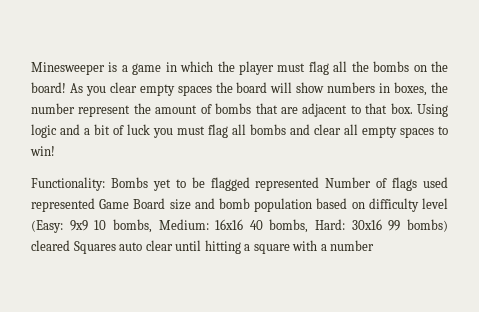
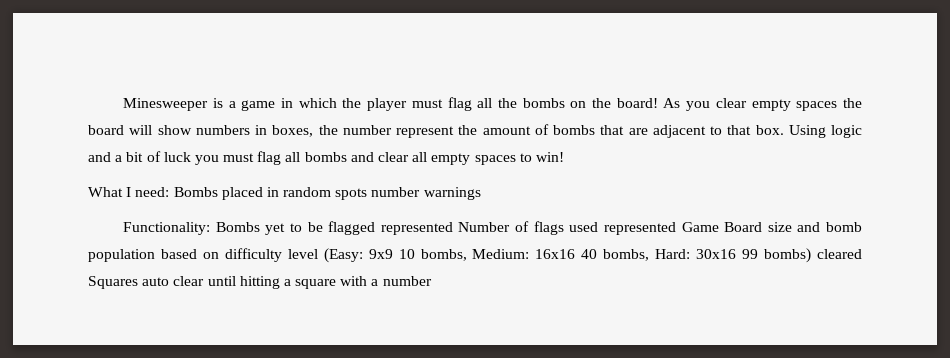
(55, 151) none -> [88,187,481,200] // What I need: Bombs placed in random spots number warnings

